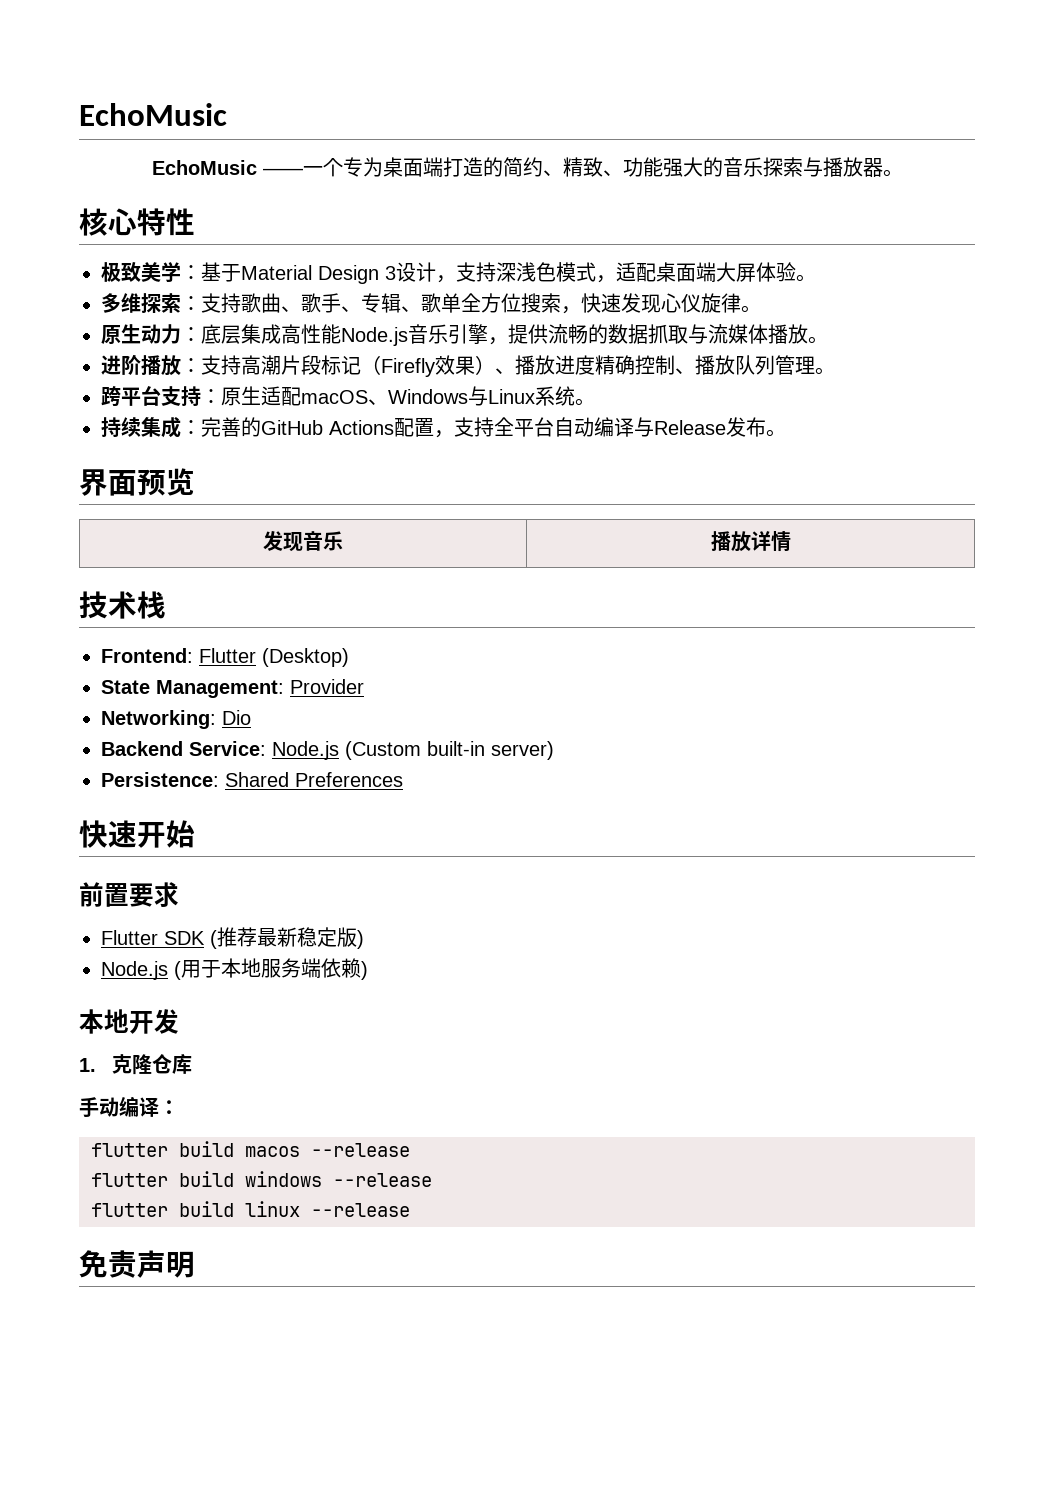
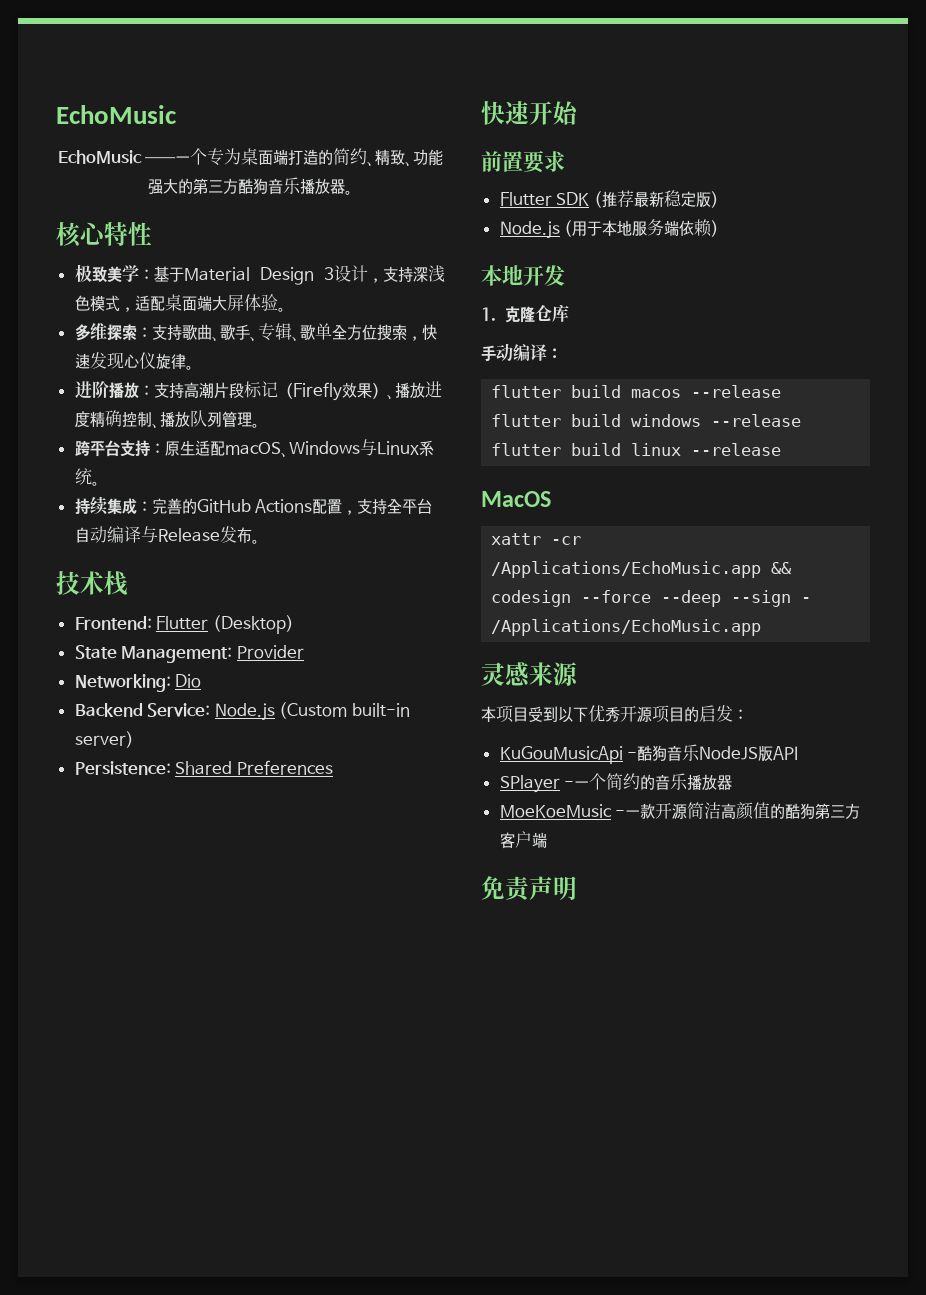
[722,157,823,177] 音乐探索与 -> [193,177,301,195] 第三方酷狗音乐
[101,324,828,346] // 原生动力：底层集成高性能Node.js音乐引擎，提供流畅的数据抓取与流媒体播放。 -> (194, 367) none
[79,468,195,496] [263,531,343,552] [710,531,791,552] // 界面预览 // 发现音乐 | 播放详情 -> (260, 541) none
(410, 1210) none -> [481,491,551,507] [491,533,582,545] [491,561,793,578] [491,590,812,607] [491,619,762,636] [481,662,579,687] [481,705,748,723] [499,744,799,764] [499,773,733,793] [499,802,861,820] [499,831,547,849] // MacOS // xattr -cr /Applications/EchoMusic.app && codesign --force --deep --sign - /Applications/EchoMusic.app // 灵感来源 // 本项目受到以下优秀开源项目的启发： // KuGouMusicApi -酷狗音乐NodeJS版API // SPlayer -一个简约的音乐播放器 // MoeKoeMusic -一款开源简洁高颜值的酷狗第三方客户端

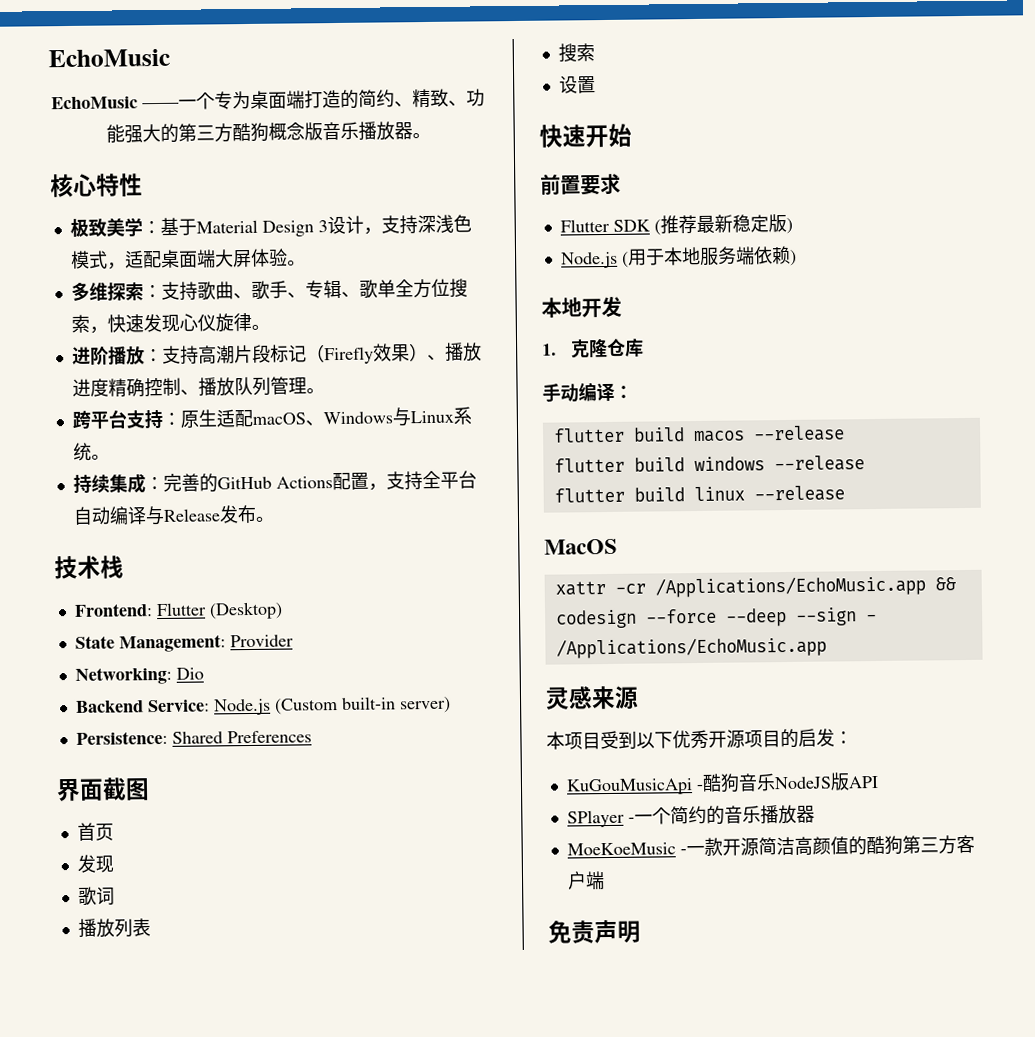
(268, 186) none -> [267,122,323,141] 概念版
(333, 767) none -> [56,777,150,802] [76,822,114,841] [76,854,114,873] [77,886,115,906] [77,918,151,938] [557,43,595,63] [558,75,596,94] // 界面截图 // 首页 // 发现 // 歌词 // 播放列表 // 搜索 // 设置

